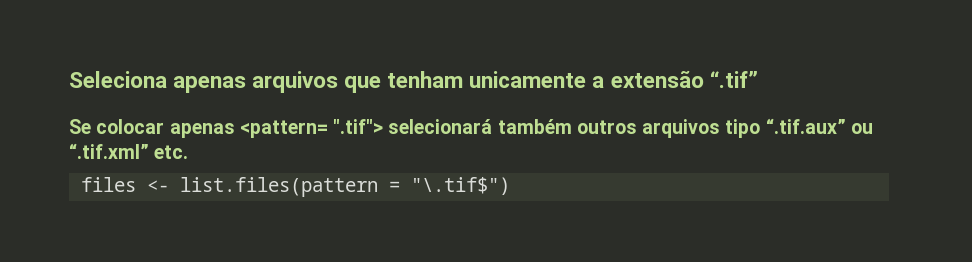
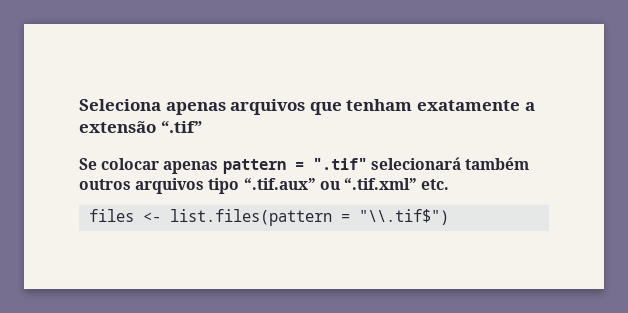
[469,71,587,88] unicamente -> [416,100,520,111] exatamente
[239,119,384,138] <pattern= ".tif"> -> [222,158,367,174] pattern = ".tif"
[410,177,510,195] "\.tif$") -> [358,209,449,225] "\\.tif$")

